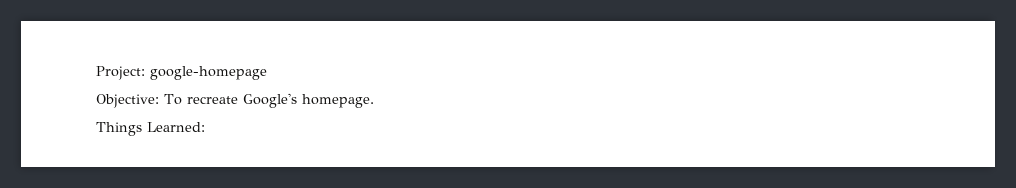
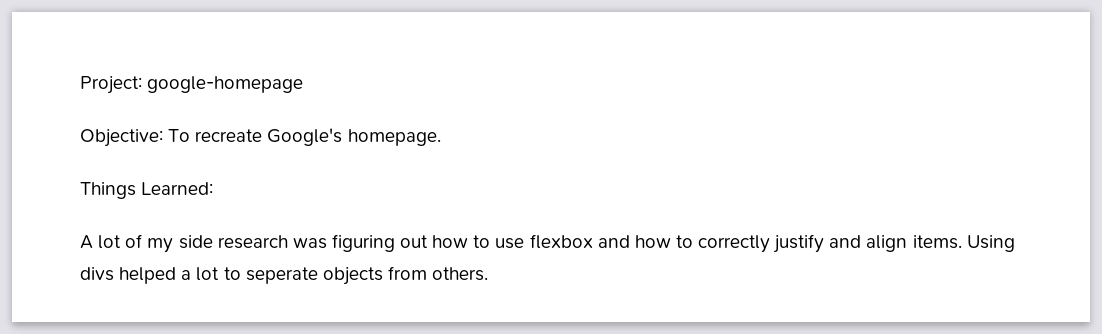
(205, 127) none -> [80,234,1015,253] [80,266,489,285] // A lot of my side research was figuring out how to use flexbox and how to correctly justify and align items. Using divs helped a lot to seperate objects from others.

